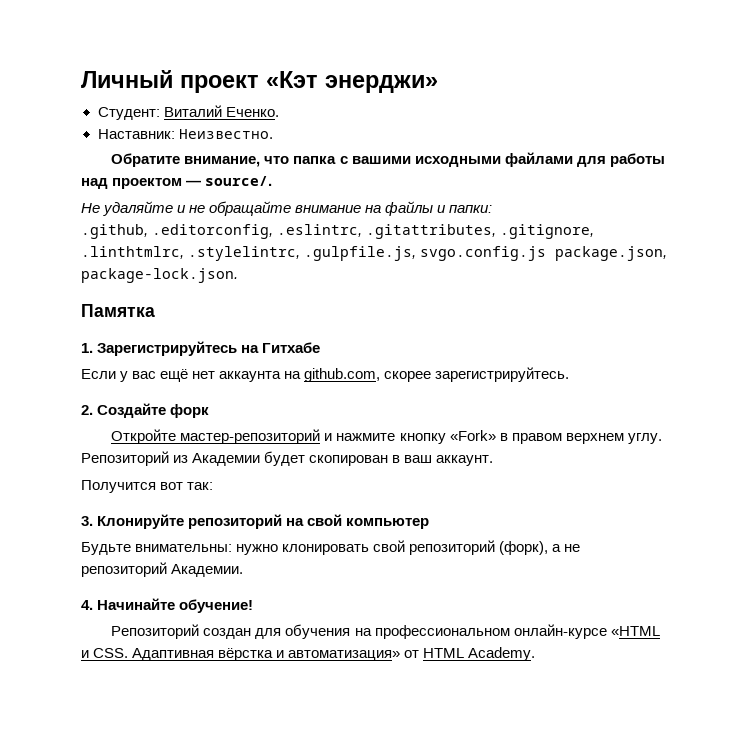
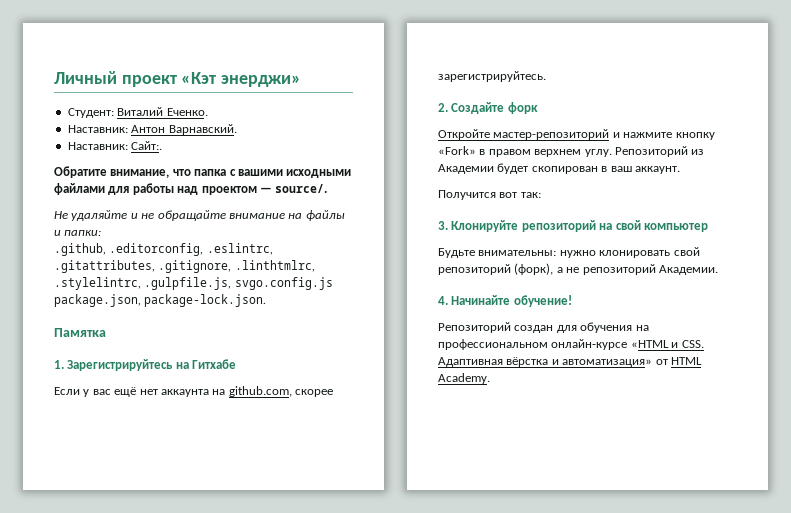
[178,129,273,139] Неизвестно. -> [131,124,237,135] [67,141,163,150] Антон Варнавский. // Наставник: Сайт:.

